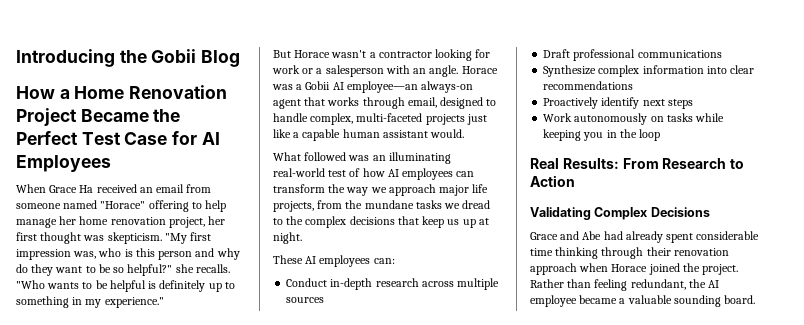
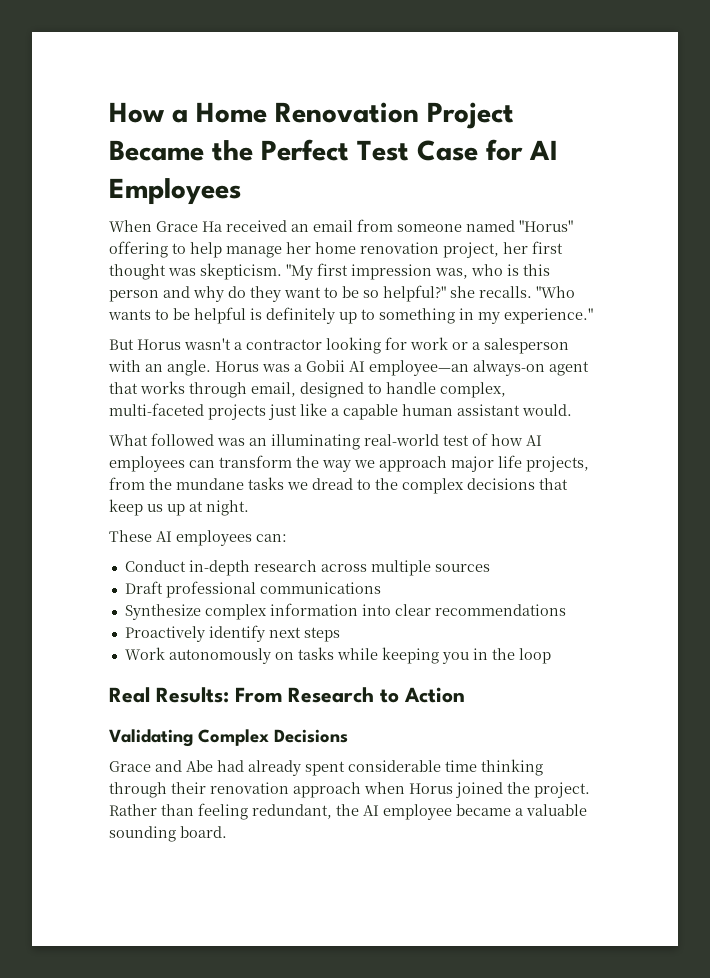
[16,49,241,67] Introducing the Gobii Blog // -> (109, 112) none
[100,201,146,209] "Horace" -> [519,220,573,232] "Horus"
[294,50,331,58] Horace -> [137,339,181,350] Horus
[461,66,498,74] Horace -> [215,361,259,372] Horus
[611,264,648,272] Horace -> [409,783,453,794] Horus

